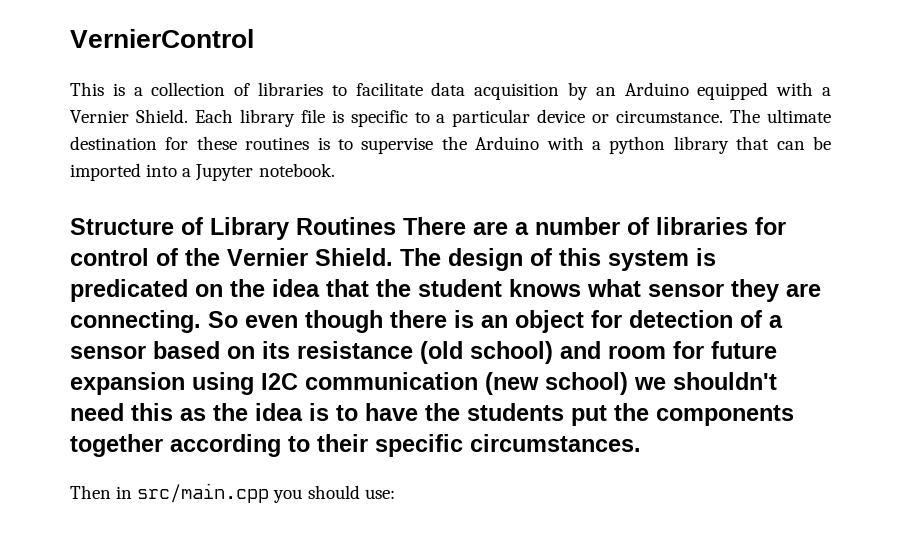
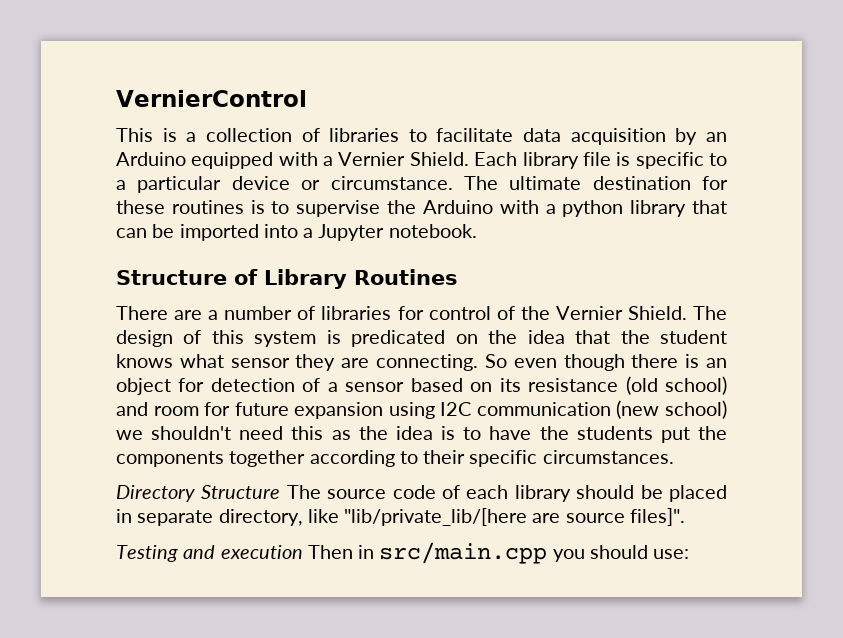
(396, 226) none -> (458, 277) //
(641, 443) none -> [116,485,727,502] [116,508,685,526] [116,545,303,562] Directory Structure The source code of each library should be placed in separate directory, like "lib/private_lib/[here are source files]". // Testing and execution

